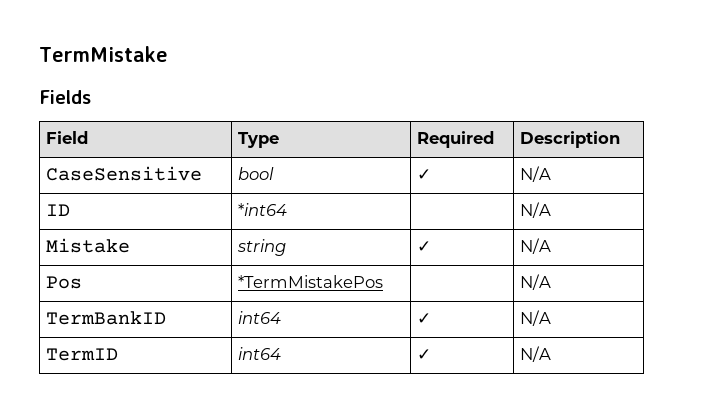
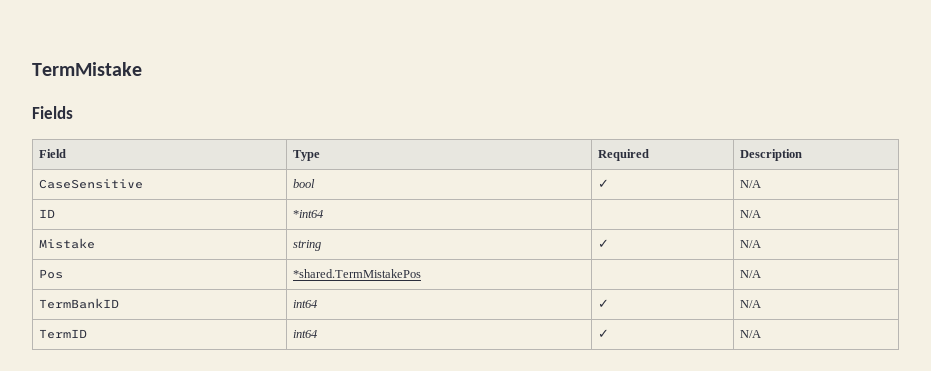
[237,275,383,288] *TermMistakePos -> [293,269,422,278] *shared.TermMistakePos

